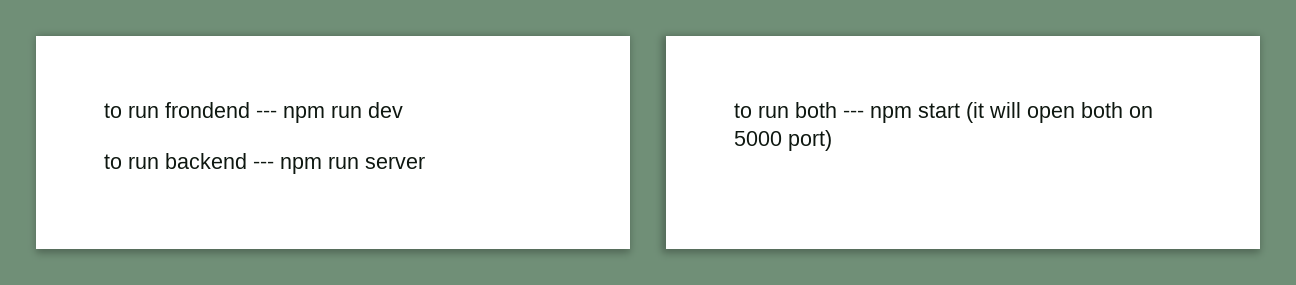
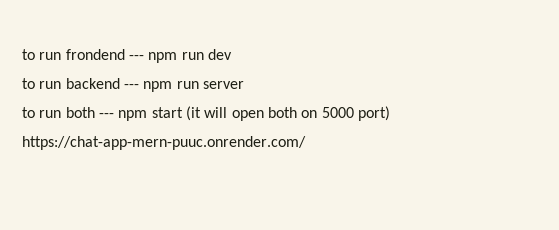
(832, 140) none -> [22,136,306,150] // https://chat-app-mern-puuc.onrender.com/

